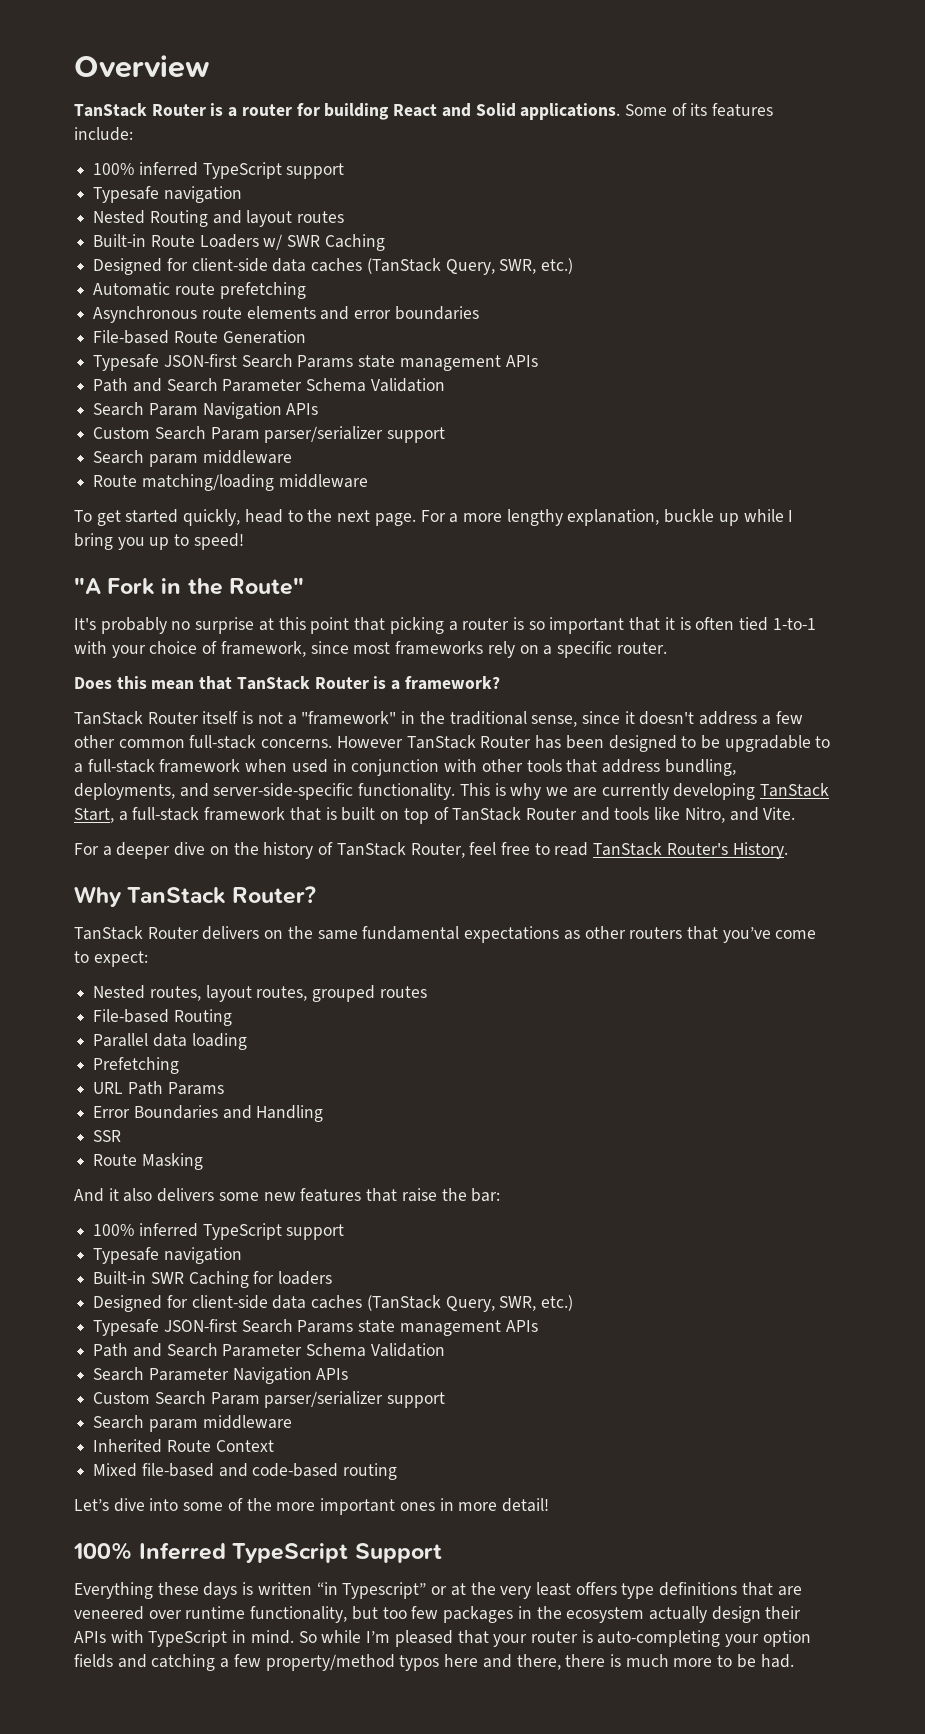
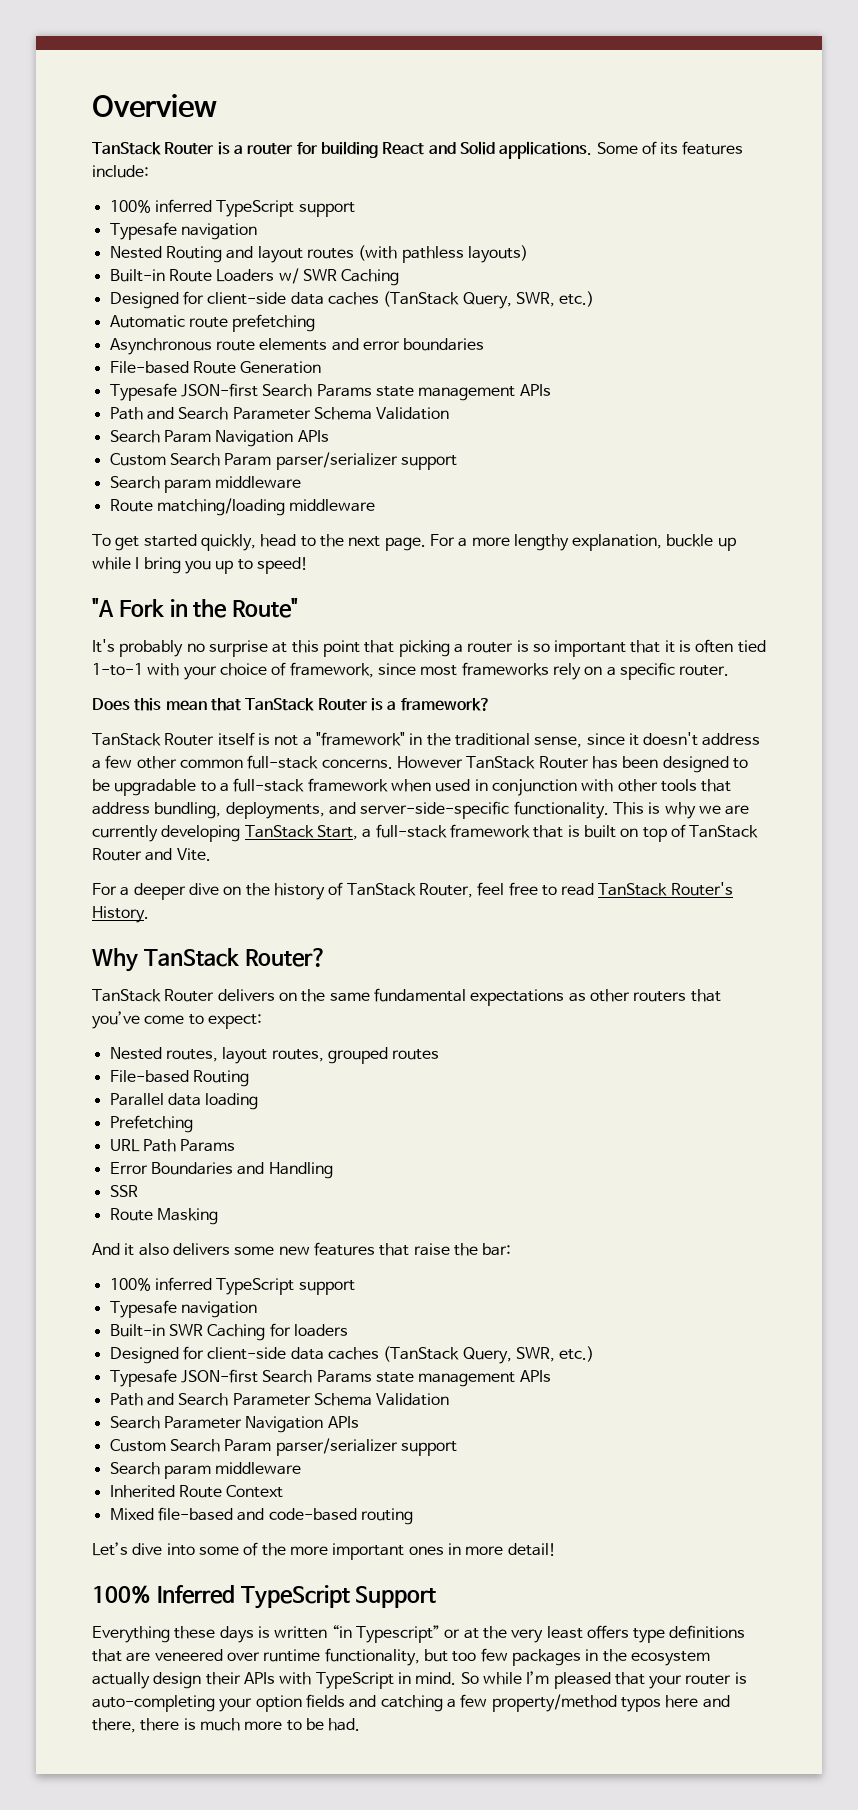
(345, 217) none -> [358,245,528,263] (with pathless layouts)
[614,807,759,823] tools like Nitro, and -> (173, 854) none

